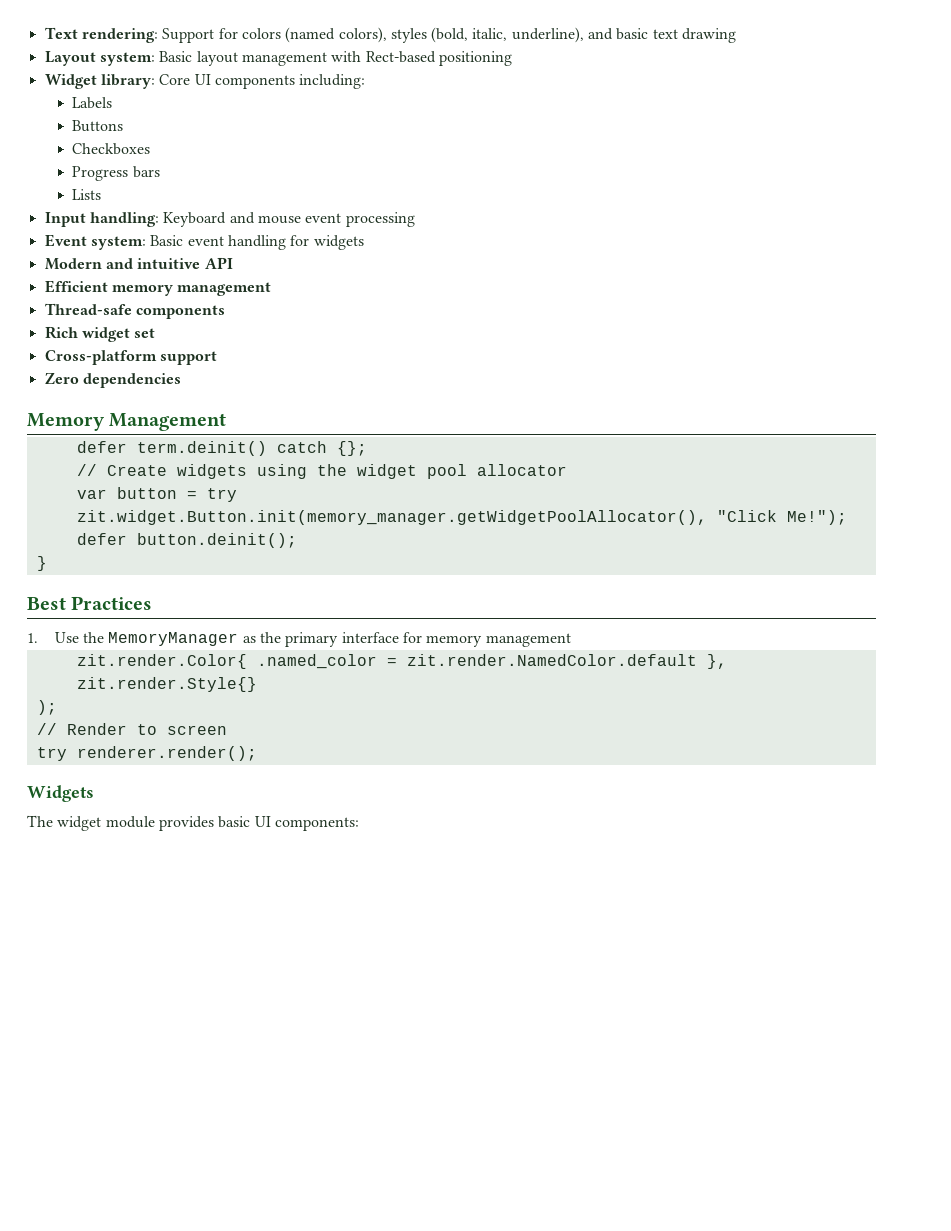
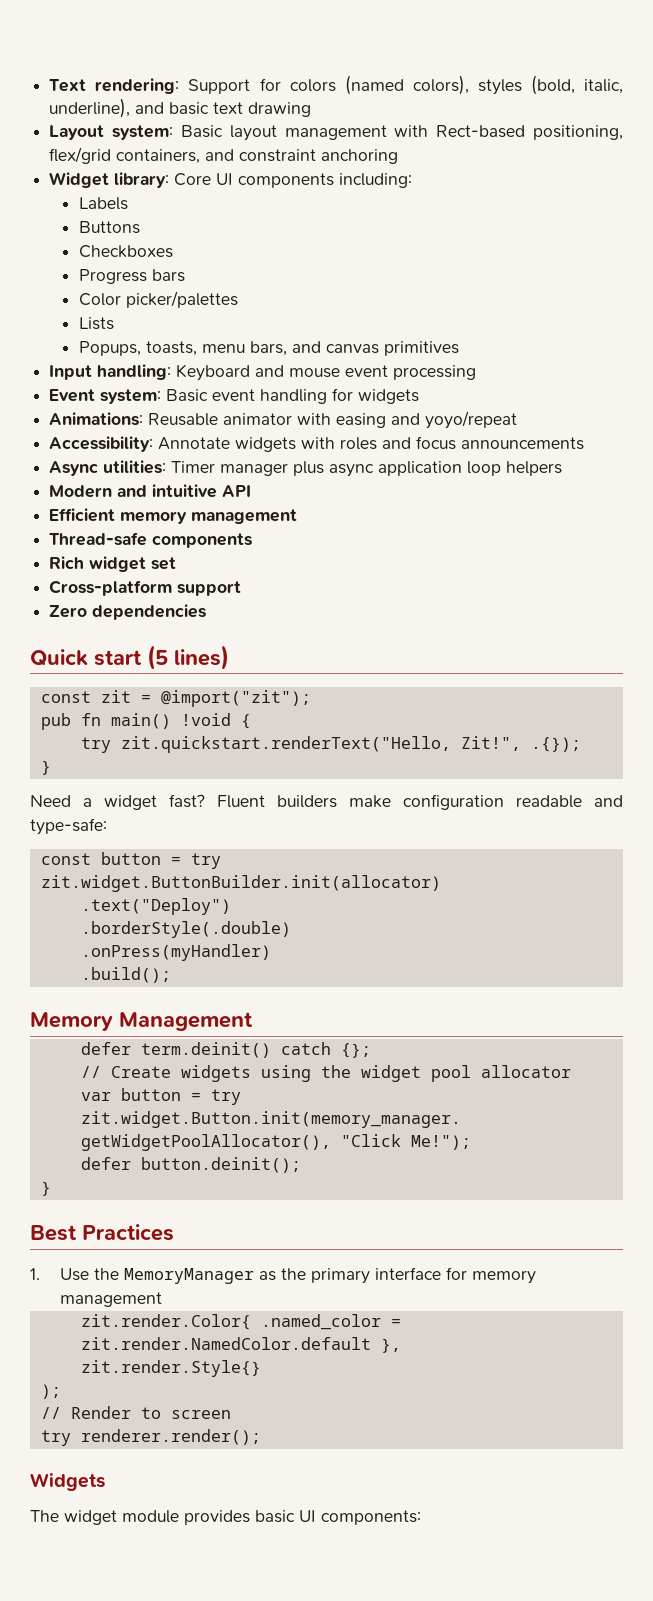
[438,51,512,66] positioning -> [533,125,623,140] [49,147,399,164] positioning, flex/grid containers, and constraint anchoring
(160, 172) none -> [79,291,239,308] // Color picker/palettes
(102, 194) none -> [79,341,460,356] // Popups, toasts, menu bars, and canvas primitives
(364, 242) none -> [49,411,518,429] [49,436,585,452] [49,460,563,477] // Animations: Reusable animator with easing and yoyo/repeat // Accessibility: Annotate widgets with roles and focus announcements // Async utilities: Timer manager plus async application loop helpers
(181, 380) none -> [30,645,229,670] [40,690,311,707] [40,713,251,730] [80,736,581,753] [40,760,51,775] [30,794,623,810] [30,818,107,835] [40,852,221,869] [40,875,441,892] [80,898,231,915] [80,921,291,938] [80,944,271,961] [80,967,171,983] // Quick start (5 lines) // const zit = @import("zit"); // pub fn main() !void { // try zit.quickstart.renderText("Hello, Zit!", .{}); // } // Need a widget fast? Fluent builders make configuration readable and type-safe: // const button = try zit.widget.ButtonBuilder.init(allocator) // .text("Deploy") // .borderStyle(.double) // .onPress(myHandler) // .build();

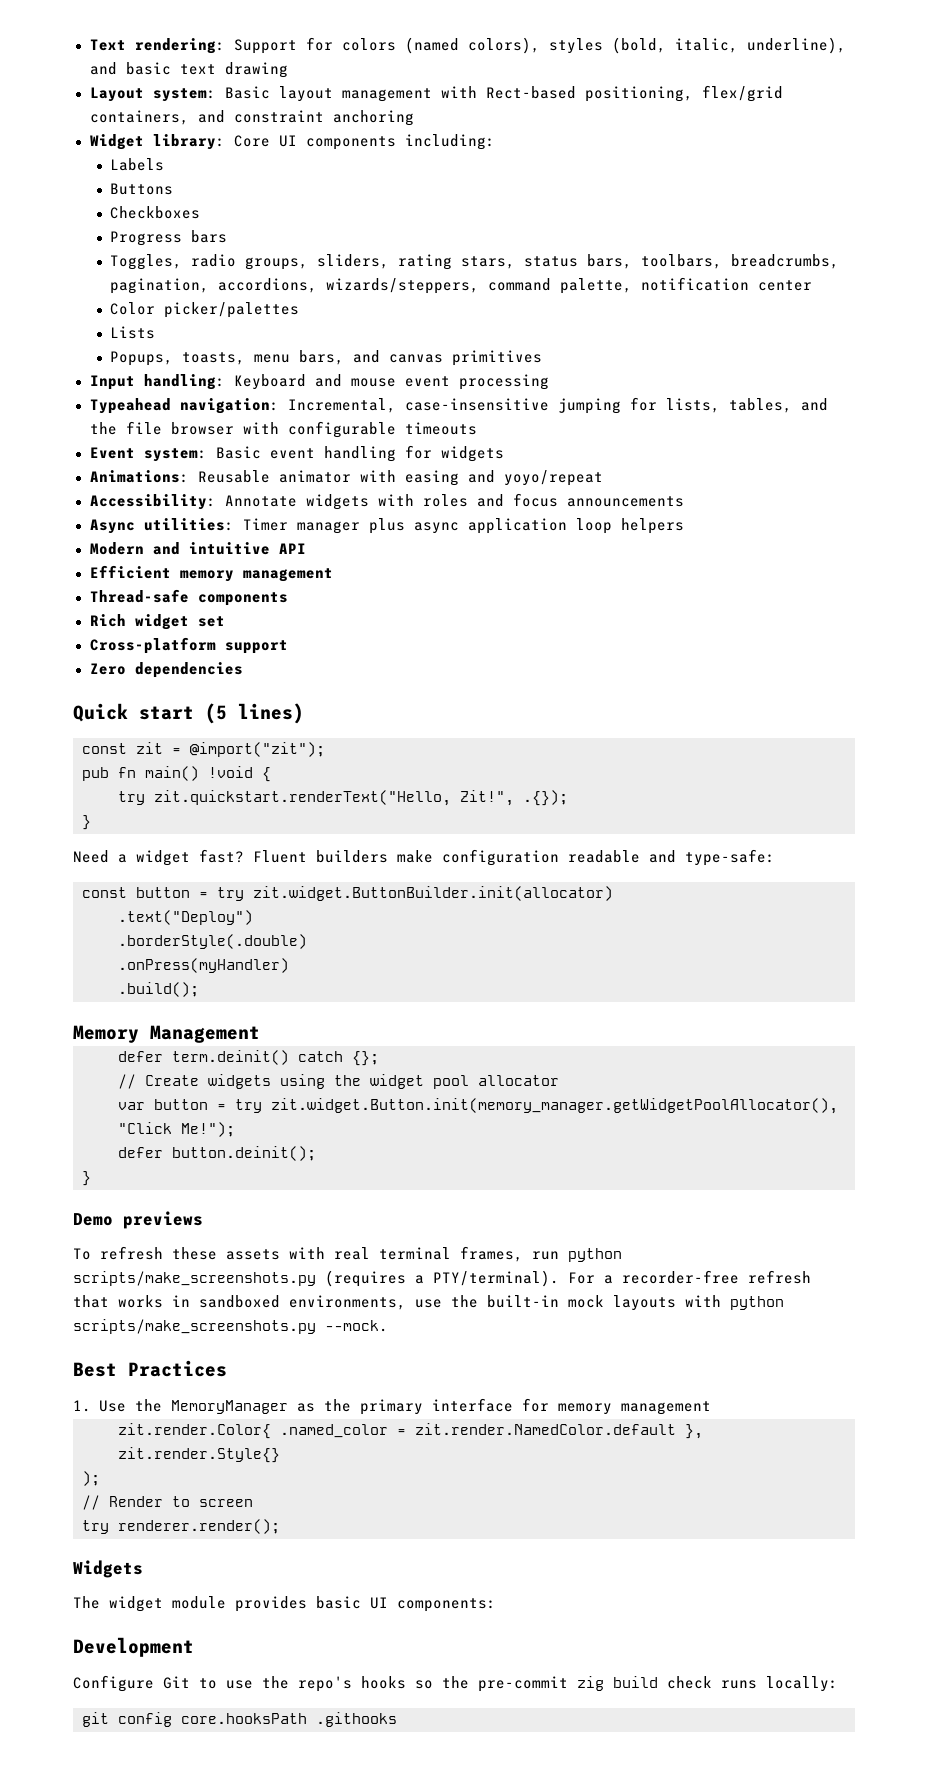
(186, 275) none -> [110,254,840,270] [110,277,813,294] // Toggles, radio groups, sliders, rating stars, status bars, toolbars, breadcrumbs, pagination, accordions, wizards/steppers, command palette, notification center
(477, 372) none -> [89,397,828,414] [89,421,477,438] // Typeahead navigation: Incremental, case-insensitive jumping for lists, tables, and the file browser with configurable timeouts
(51, 1188) none -> [73,1211,203,1229] [73,1246,622,1262] [73,1270,811,1287] [73,1295,784,1311] [73,1319,388,1334] // Demo previews // To refresh these assets with real terminal frames, run python scripts/make_screenshots.py (requires a PTY/terminal). For a recorder-free refresh that works in sandboxed environments, use the built-in mock layouts with python scripts/make_screenshots.py --mock.
(421, 1517) none -> [73,1637,194,1657] [73,1675,838,1692] [82,1712,397,1727] // Development // Configure Git to use the repo's hooks so the pre-commit zig build check runs locally: // git config core.hooksPath .githooks

